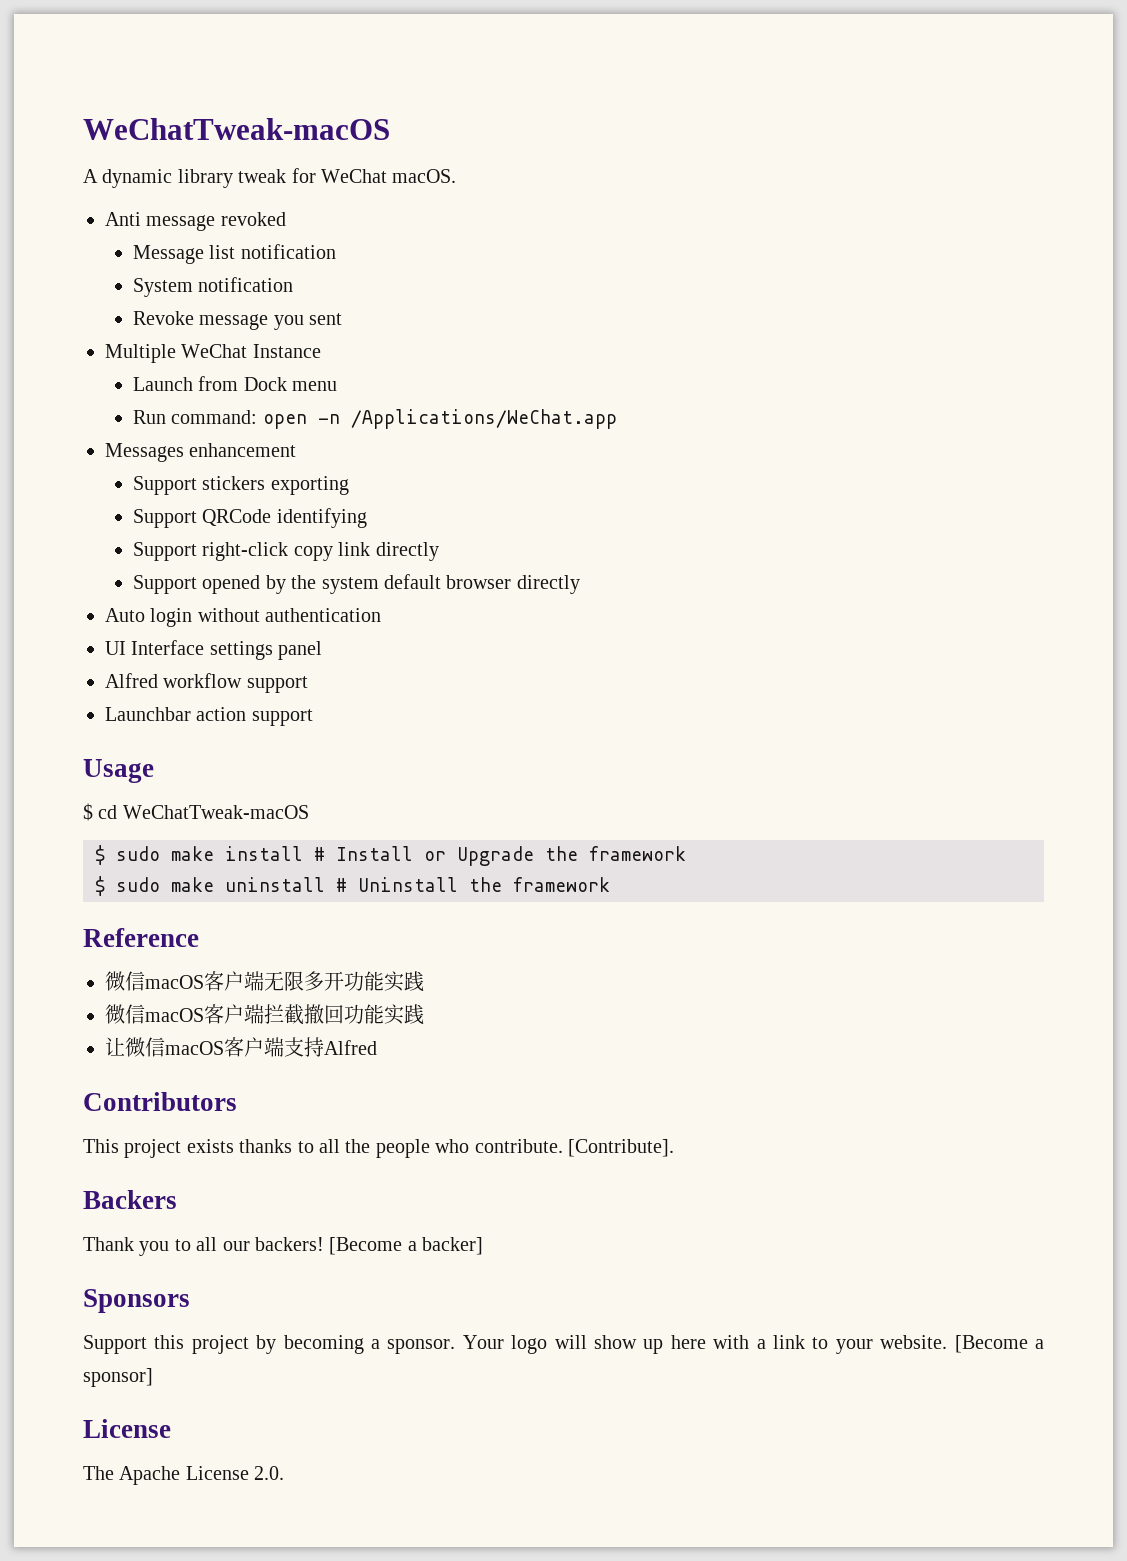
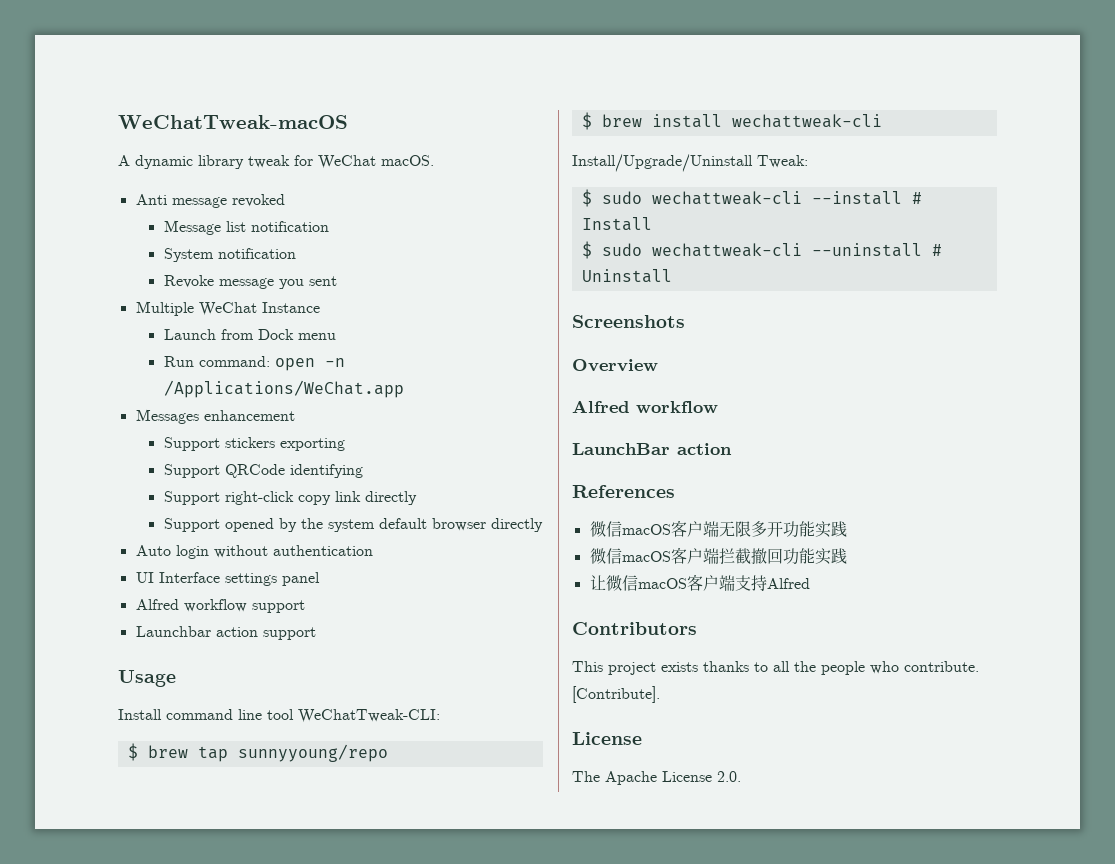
[83,803,309,821] [95,845,303,865] $ cd WeChatTweak-macOS // $ sudo make install -> [118,709,440,723] [127,743,388,762] [581,112,882,130] [572,154,808,172] [581,189,902,207] Install command line tool WeChatTweak-CLI: // $ brew tap sunnyyoung/repo // $ brew install wechattweak-cli // Install/Upgrade/Uninstall Tweak: // $ sudo wechattweak-cli --install
[424,846,686,866] [95,876,325,896] or Upgrade the framework // $ sudo make uninstall -> [581,241,922,259] // $ sudo wechattweak-cli --uninstall
[469,877,610,892] [83,928,199,947] the framework // Reference -> [572,315,685,328] [572,359,658,372] [572,400,718,413] [572,443,732,455] [572,485,675,498] // Screenshots // Overview // Alfred workflow // LaunchBar action // References
[83,1190,177,1209] [83,1237,484,1256] [83,1289,190,1313] [83,1335,1044,1354] [83,1368,153,1387] // Backers // Thank you to all our backers! [Become a backer] // Sponsors // Support this project by becoming a sponsor. Your logo will show up here with a link to your website. [Become a sponsor] -> (660, 694) none

